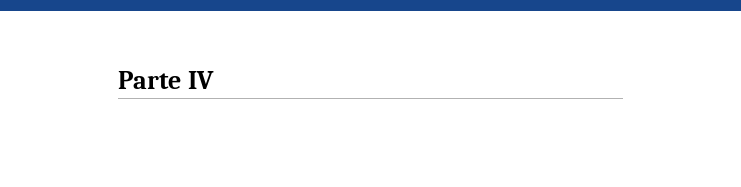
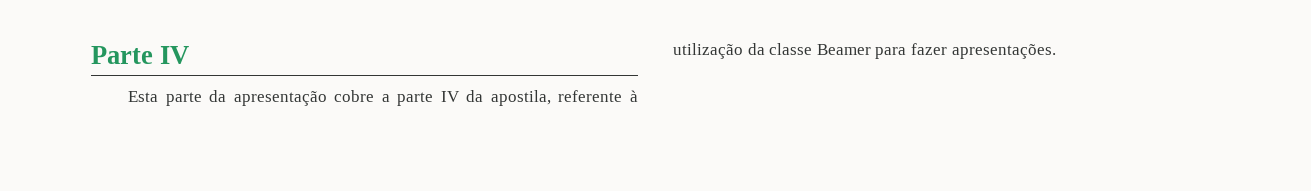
(214, 80) none -> [128,90,638,106] [673,43,1056,59] // Esta parte da apresentação cobre a parte IV da apostila, referente à utilização da classe Beamer para fazer apresentações.

